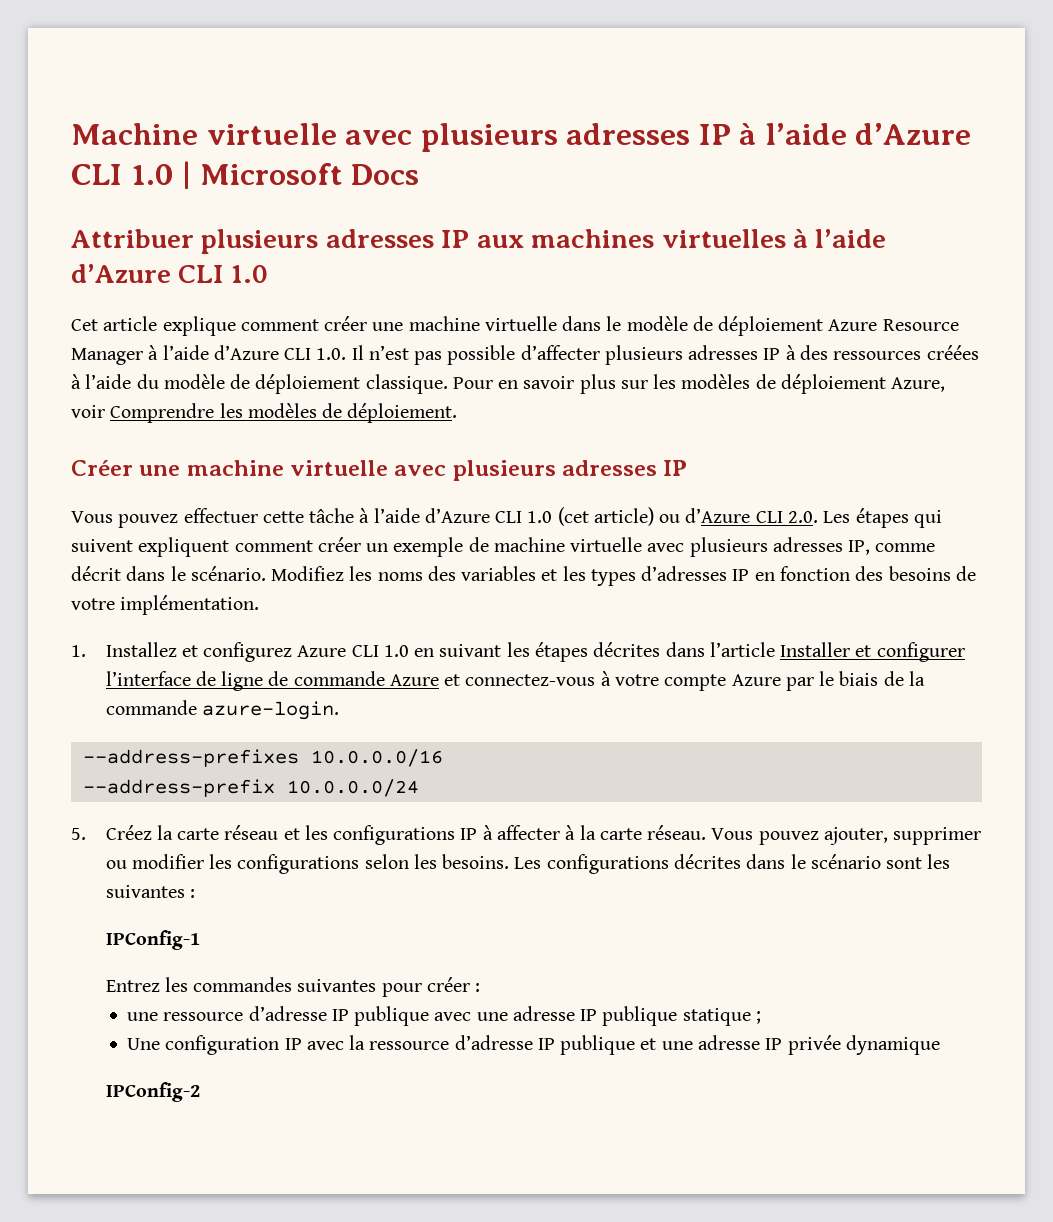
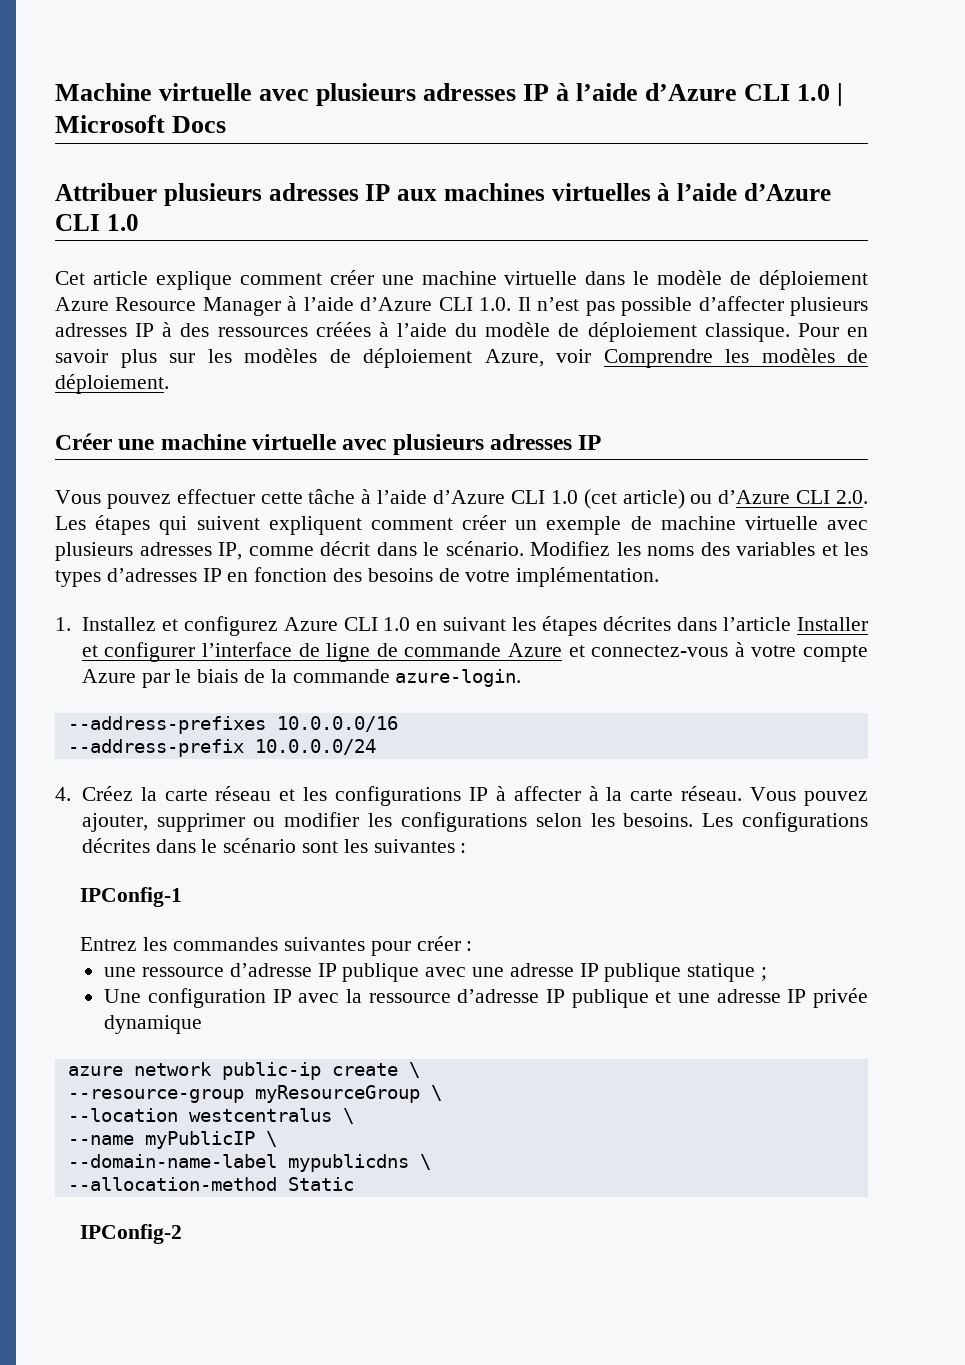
[71,828,86,840] 5. -> [55,787,71,801] 4.
(940, 1045) none -> [67,1062,420,1080] [67,1085,442,1103] [67,1108,354,1124] [67,1131,277,1149] [67,1154,431,1172] [67,1177,354,1191] // azure network public-ip create \ // --resource-group myResourceGroup \ // --location westcentralus \ // --name myPublicIP \ // --domain-name-label mypublicdns \ // --allocation-method Static

